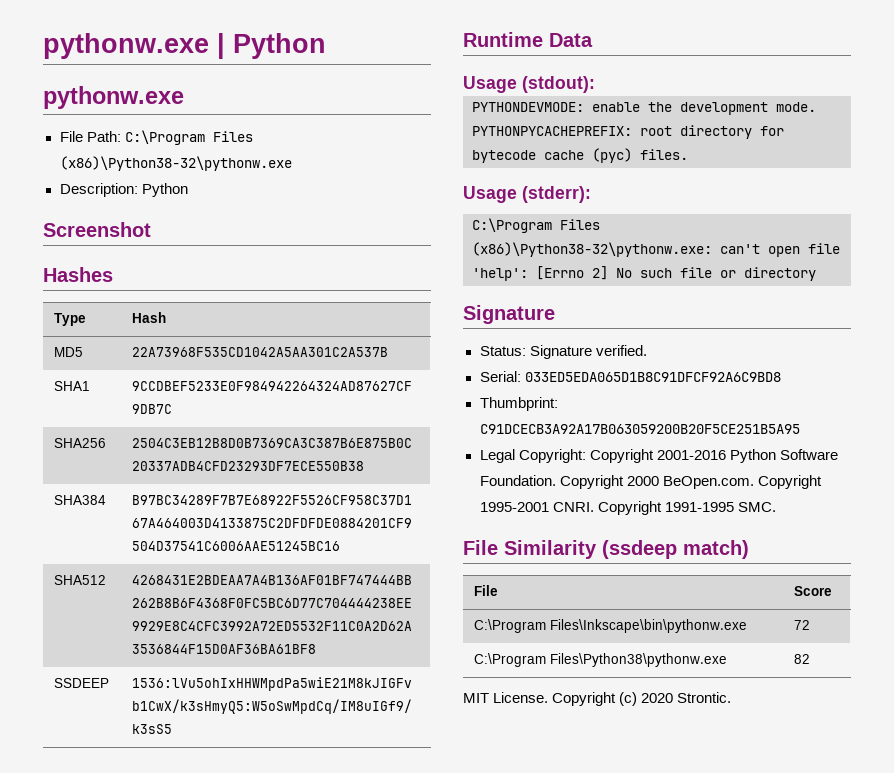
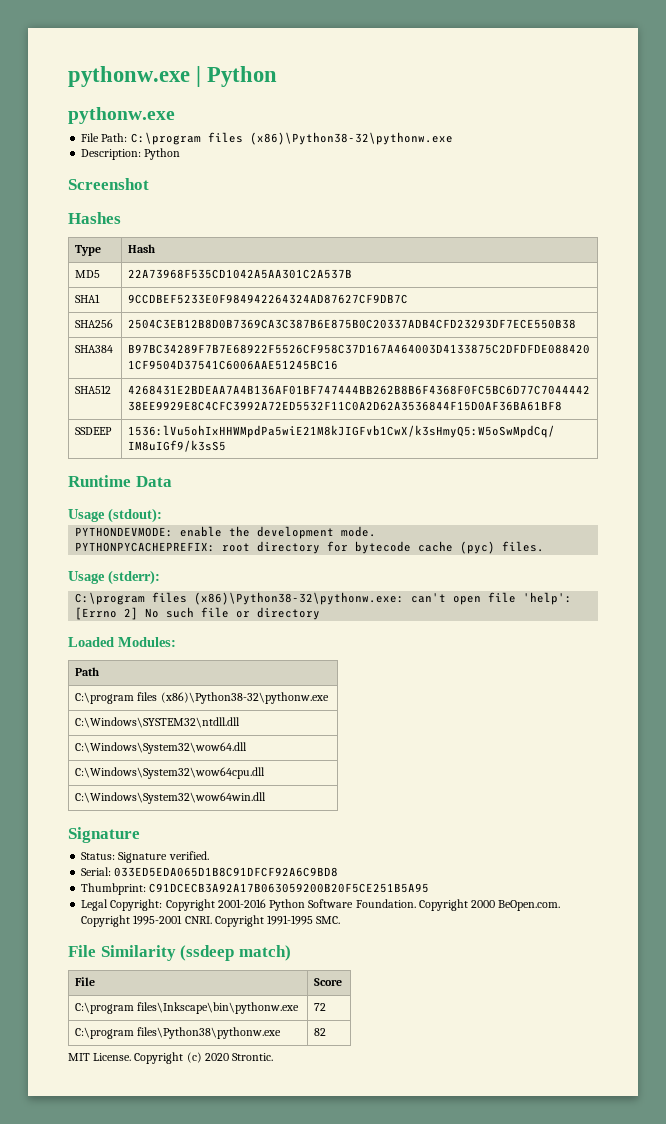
[124,130,253,145] C:\Program Files -> [130,132,243,145] C:\program files
[472,218,600,233] C:\Program Files -> [75,592,188,605] C:\program files
(816, 274) none -> [68,637,176,647] [75,667,100,676] [75,692,329,704] [75,717,241,728] [75,742,248,754] [75,767,266,779] [75,792,267,804] // Loaded Modules: // Path // C:\program files (x86)\Python38-32\pythonw.exe // C:\Windows\SYSTEM32\ntdll.dll // C:\Windows\System32\wow64.dll // C:\Windows\System32\wow64cpu.dll // C:\Windows\System32\wow64win.dll
[474,619,748,633] C:\Program Files\Inkscape\bin\pythonw.exe -> [75,1002,300,1014] C:\program files\Inkscape\bin\pythonw.exe
[474,653,728,667] C:\Program Files\Python38\pythonw.exe -> [75,1027,282,1039] C:\program files\Python38\pythonw.exe

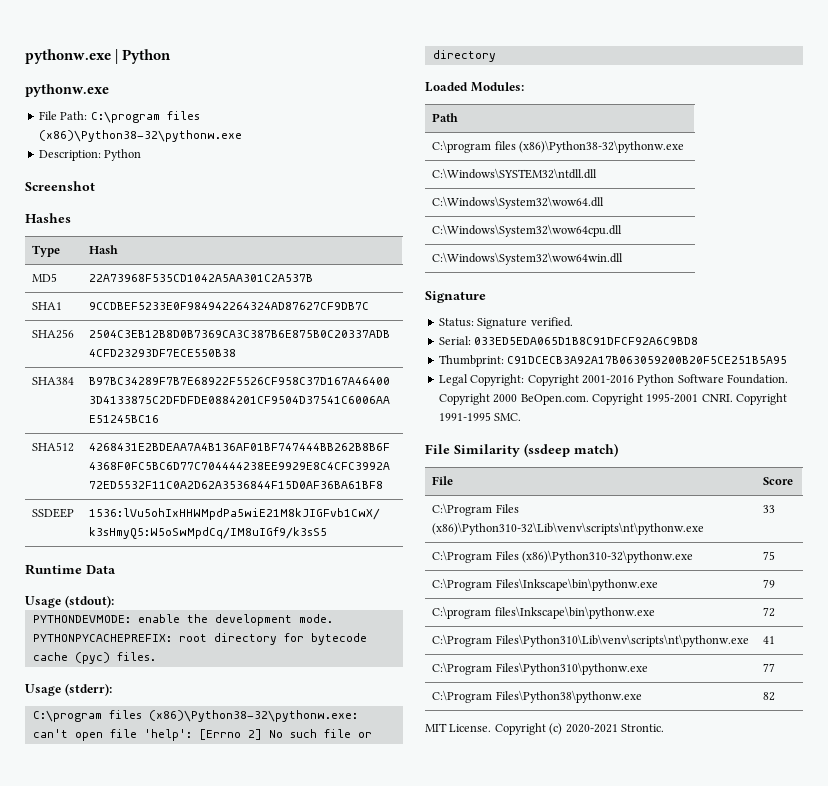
[75,1002,300,1014] [314,1003,327,1011] [75,1027,282,1039] C:\program files\Inkscape\bin\pythonw.exe | 72 // C:\program files\Python38\pythonw.exe -> [432,503,519,516] [432,522,705,535] [763,505,776,513] [432,550,693,563] [763,551,776,560] [432,578,658,591] [763,579,776,588] [432,606,655,619] [763,607,776,617] [432,634,749,647] [763,636,776,644] [432,662,648,675] [763,663,776,672] [432,690,642,703] C:\Program Files (x86)\Python310-32\Lib\venv\scripts\nt\pythonw.exe | 33 // C:\Program Files (x86)\Python310-32\pythonw.exe | 75 // C:\Program Files\Inkscape\bin\pythonw.exe | 79 // C:\program files\Inkscape\bin\pythonw.exe | 72 // C:\Program Files\Python310\Lib\venv\scripts\nt\pythonw.exe | 41 // C:\Program Files\Python310\pythonw.exe | 77 // C:\Program Files\Python38\pythonw.exe
[204,1053,229,1061] 2020 -> [565,724,618,733] 2020-2021

